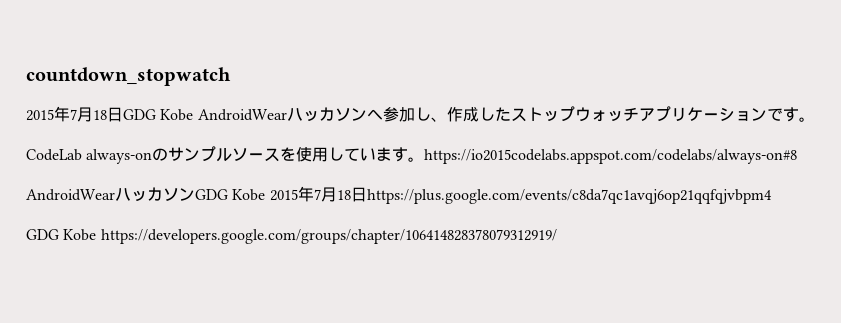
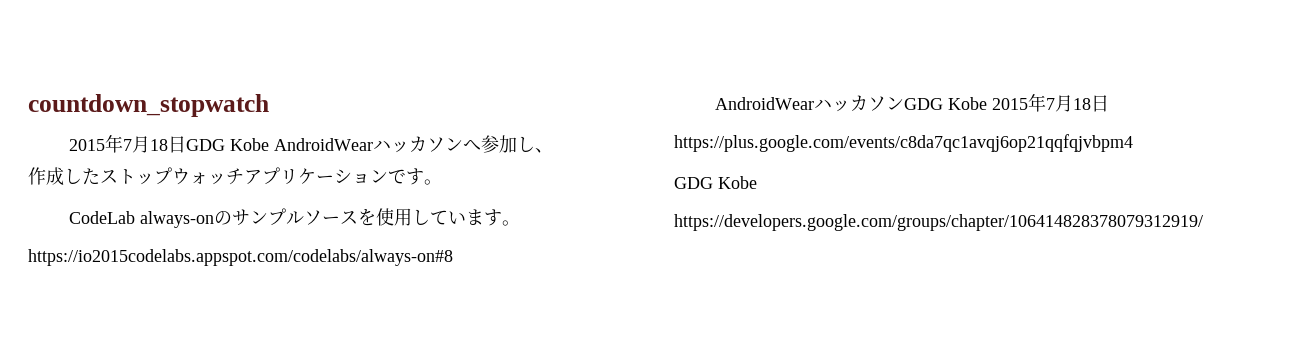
(447, 119) none -> (554, 150) //
(425, 159) none -> (521, 223) //
(367, 194) none -> (1110, 103) //
(97, 235) none -> (757, 182) //

